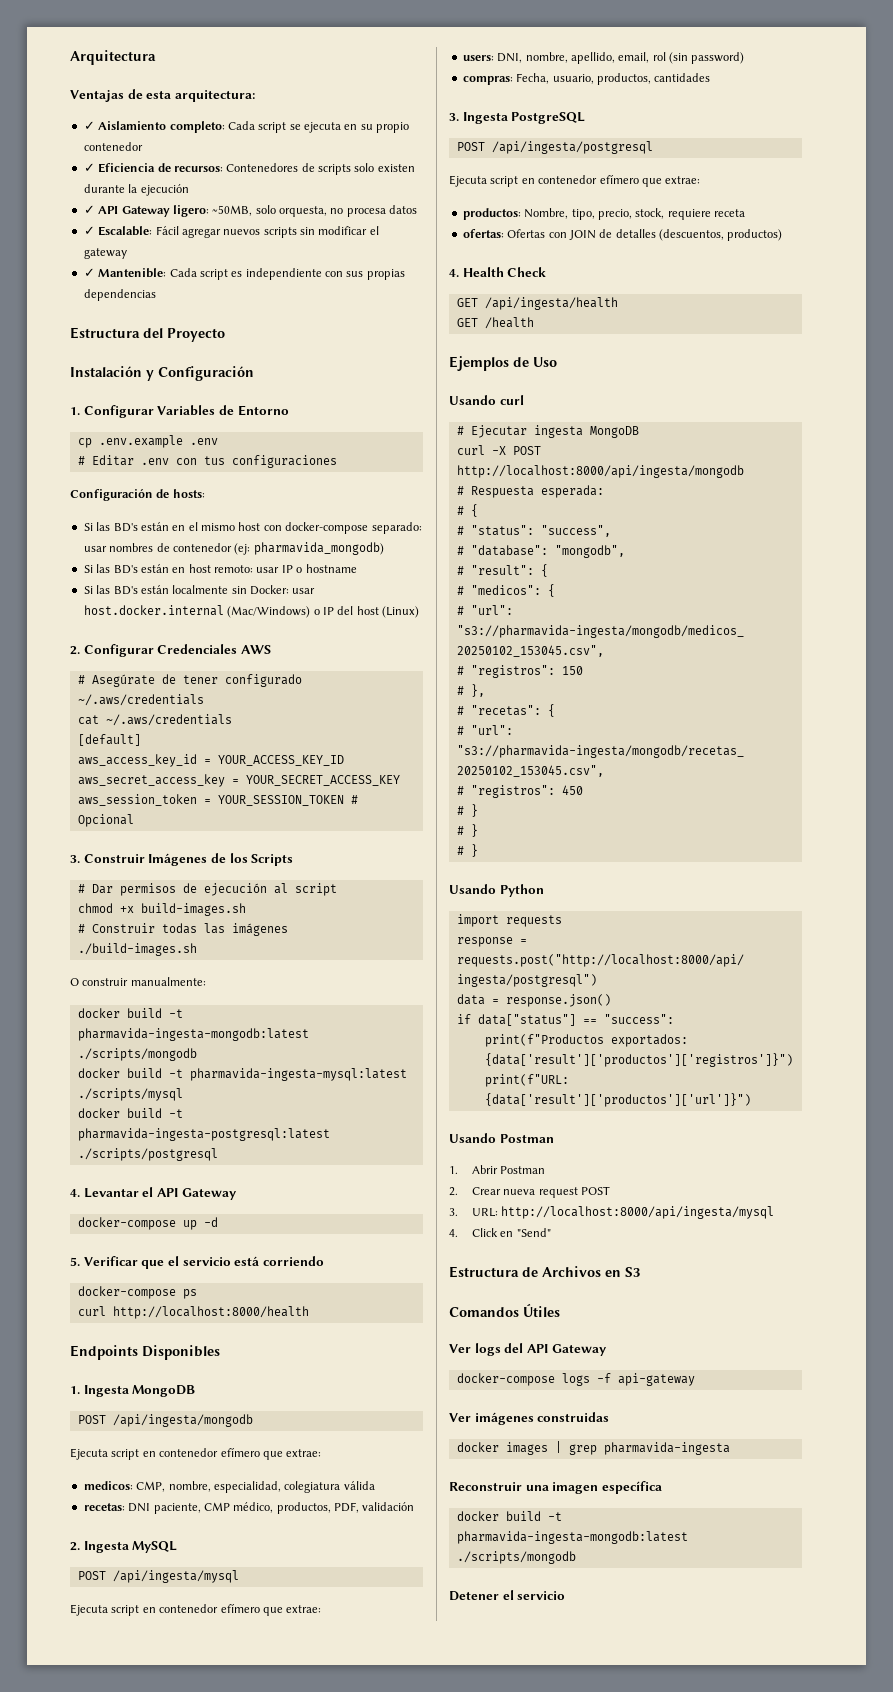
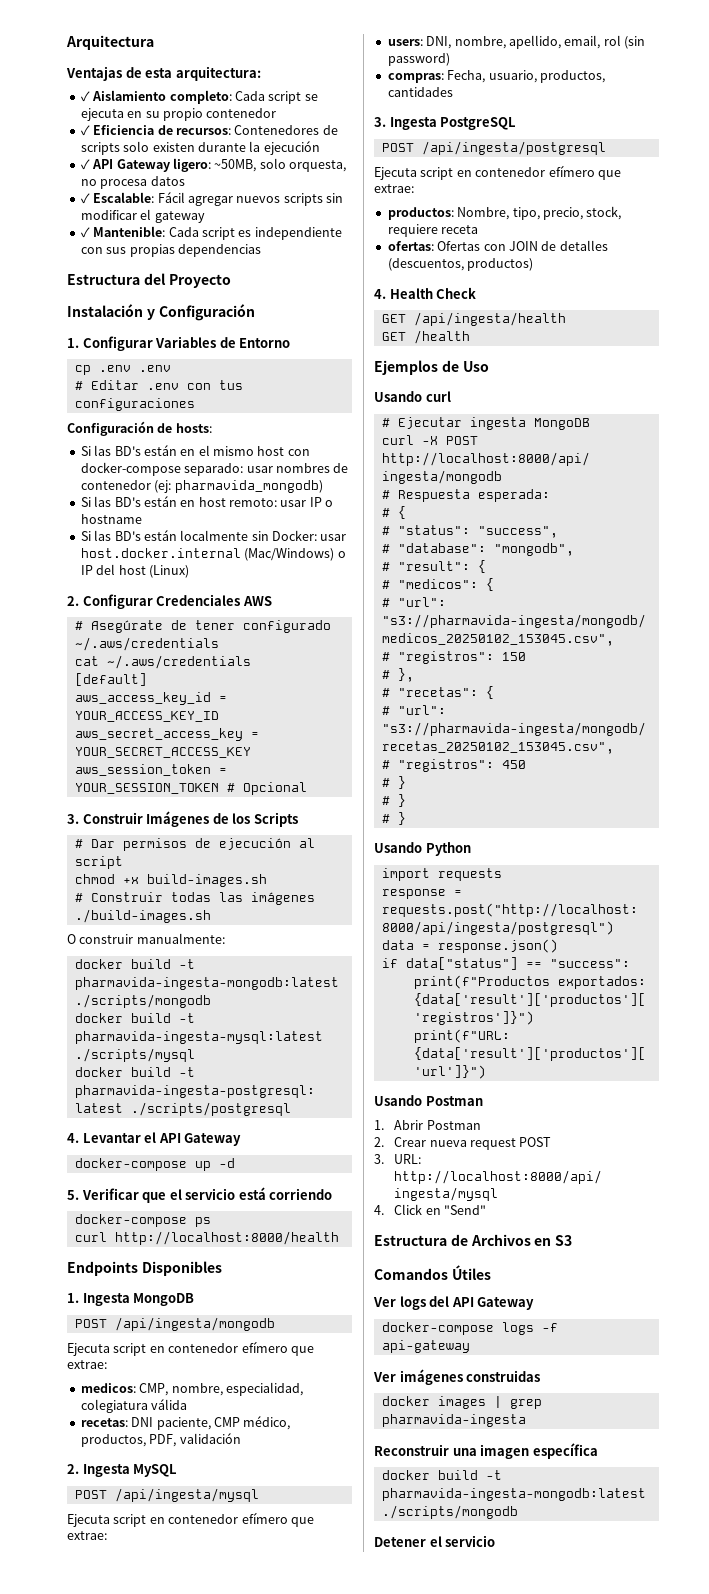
[98,435,183,448] .env.example -> [98,365,131,372] .env

